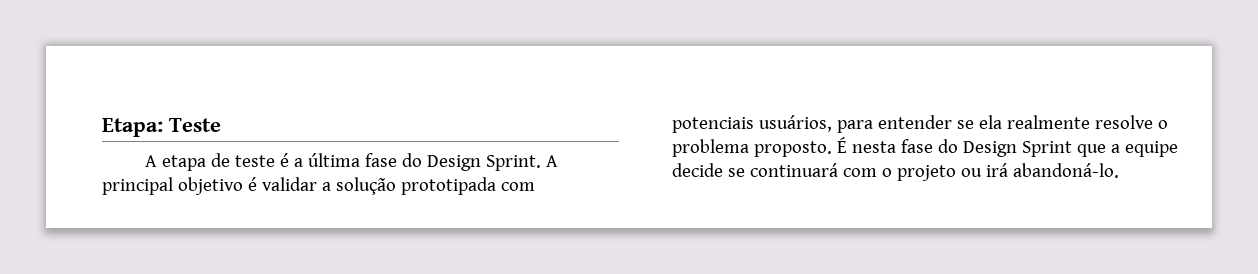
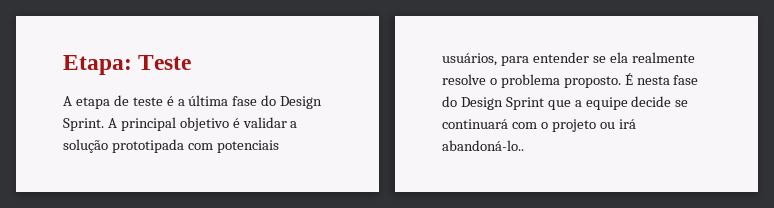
[1012,163,1119,178] abandoná-lo. -> [442,140,524,151] abandoná-lo..

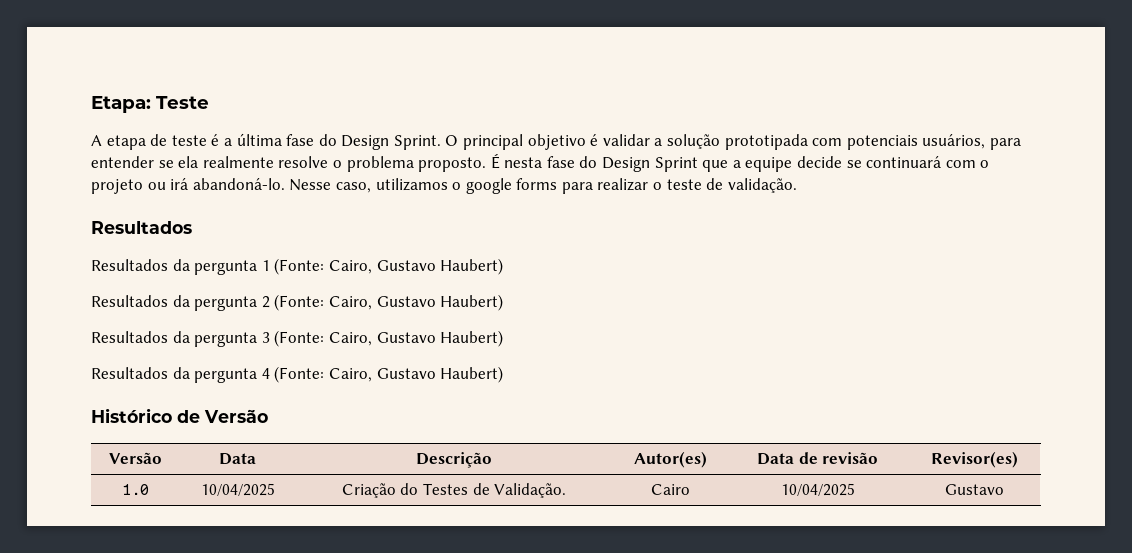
[107,118,117,128] A -> [445,135,459,146] O
[442,140,524,151] abandoná-lo.. -> [192,178,797,194] [91,221,192,234] [91,258,504,275] [91,294,504,311] [91,330,504,347] [91,366,504,383] [91,408,268,423] [109,452,162,464] [219,453,256,465] [416,452,492,468] [633,451,707,468] [756,452,879,465] [930,451,1018,468] [122,484,149,495] [200,483,275,496] [341,483,567,498] [650,484,690,495] [780,483,855,496] [944,484,1004,495] abandoná-lo. Nesse caso, utilizamos o google forms para realizar o teste de validação. // Resultados // Resultados da pergunta 1 (Fonte: Cairo, Gustavo Haubert) // Resultados da pergunta 2 (Fonte: Cairo, Gustavo Haubert) // Resultados da pergunta 3 (Fonte: Cairo, Gustavo Haubert) // Resultados da pergunta 4 (Fonte: Cairo, Gustavo Haubert) // Histórico de Versão // Versão | Data | Descrição | Autor(es) | Data de revisão | Revisor(es) // 1.0 | 10/04/2025 | Criação do Testes de Validação. | Cairo | 10/04/2025 | Gustavo

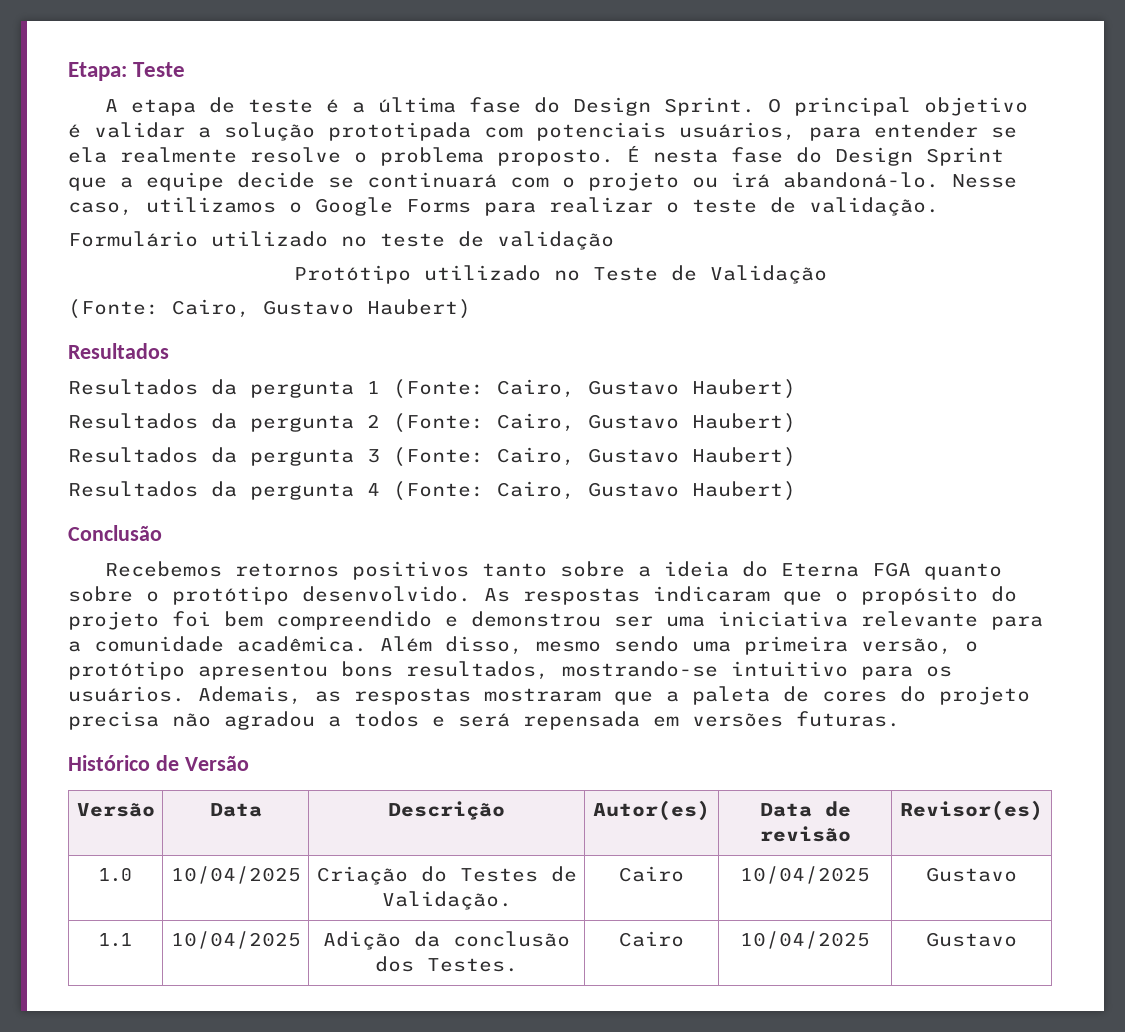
[465,178,558,194] google forms -> [315,197,471,216] Google Forms
(797, 185) none -> [68,231,614,250] [293,265,827,284] [68,299,471,319] // Formulário utilizado no teste de validação // Protótipo utilizado no Teste de Validação // (Fonte: Cairo, Gustavo Haubert)
(504, 374) none -> [68,525,162,541] [104,561,1002,580] [68,586,1017,605] [68,611,1043,630] [68,636,978,655] [68,661,952,680] [68,686,1030,705] [68,711,900,730] // Conclusão // Recebemos retornos positivos tanto sobre a ideia do Eterna FGA quanto sobre o protótipo desenvolvido. As respostas indicaram que o propósito do projeto foi bem compreendido e demonstrou ser uma iniciativa relevante para a comunidade acadêmica. Além disso, mesmo sendo uma primeira versão, o protótipo apresentou bons resultados, mostrando-se intuitivo para os usuários. Ademais, as respostas mostraram que a paleta de cores do projeto precisa não agradou a todos e será repensada em versões futuras.
(1004, 489) none -> [99,933,132,946] [170,931,301,949] [323,931,570,950] [375,956,518,972] [619,931,684,947] [740,931,870,949] [926,932,1017,947] // 1.1 | 10/04/2025 | Adição da conclusão dos Testes. | Cairo | 10/04/2025 | Gustavo

